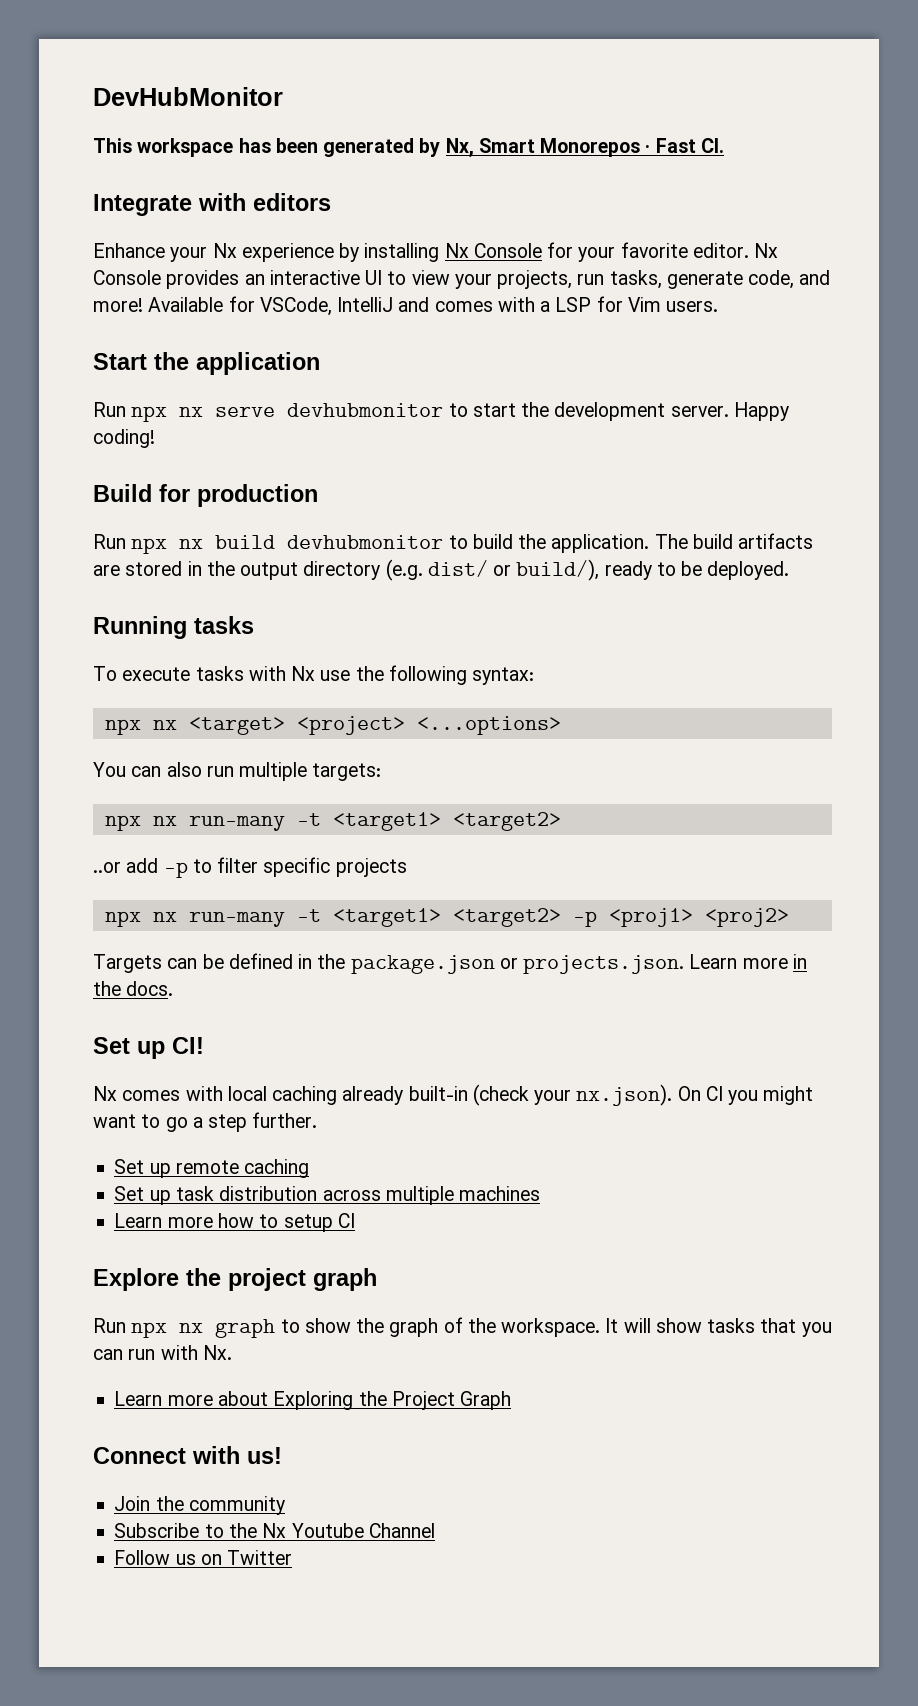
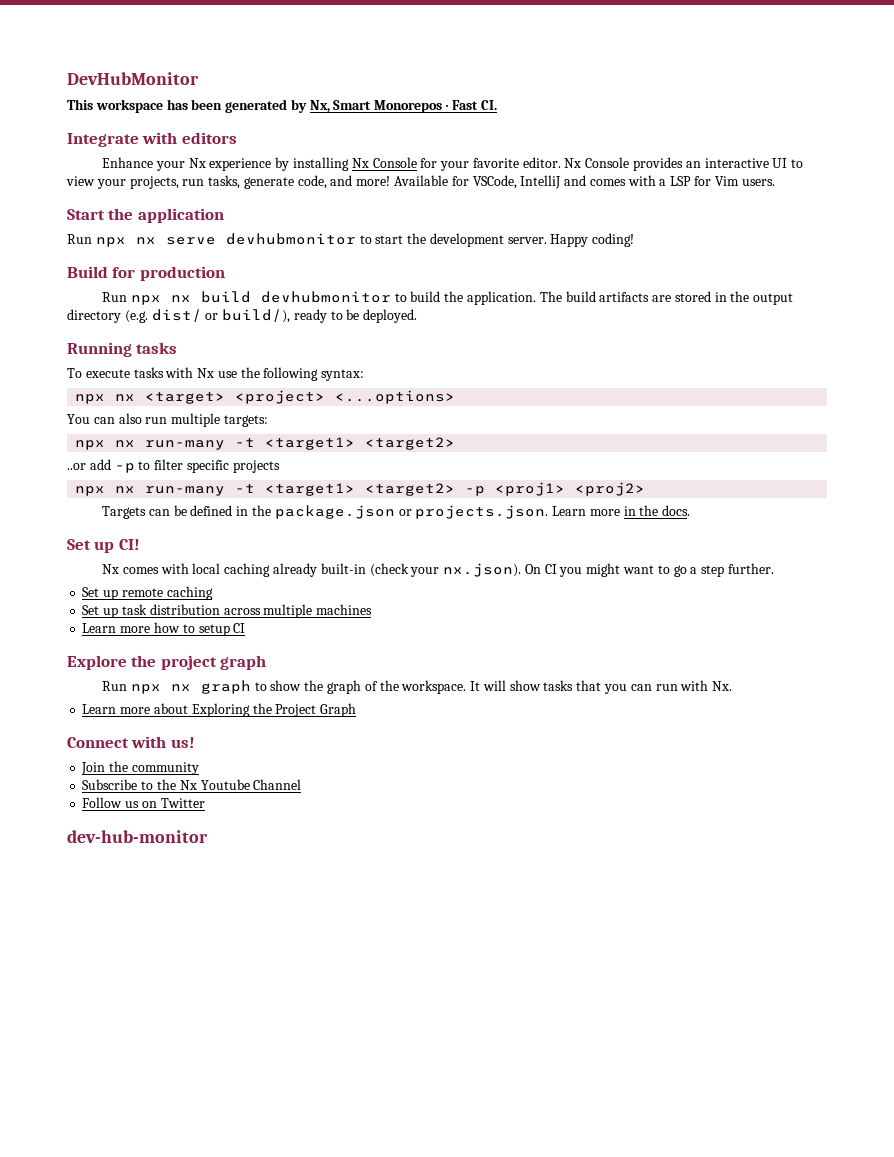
(293, 1557) none -> [67,830,208,843] // dev-hub-monitor

